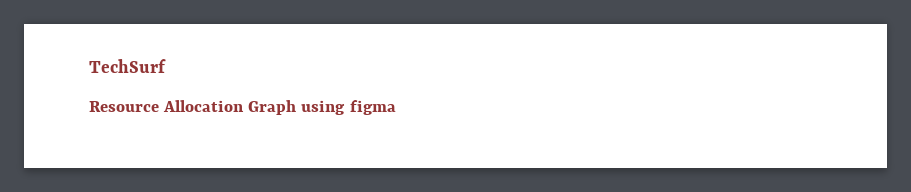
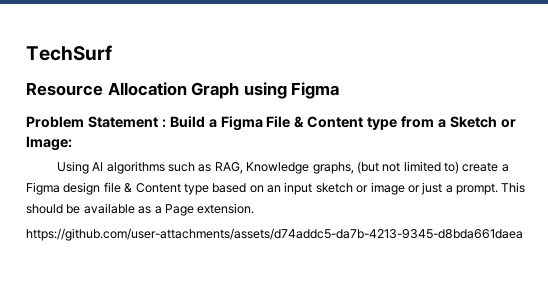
[349,100,396,115] figma -> [291,82,340,99] [26,116,516,131] [26,136,72,151] [56,161,509,174] [26,182,526,195] [26,203,255,216] [26,228,523,241] Figma // Problem Statement : Build a Figma File & Content type from a Sketch or Image: // Using AI algorithms such as RAG, Knowledge graphs, (but not limited to) create a Figma design file & Content type based on an input sketch or image or just a prompt. This should be available as a Page extension. // https://github.com/user-attachments/assets/d74addc5-da7b-4213-9345-d8bda661daea

